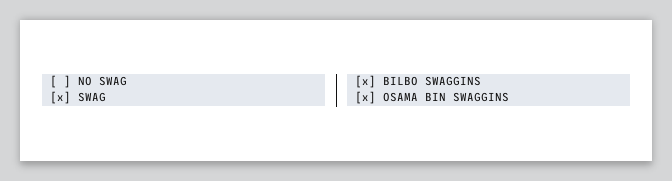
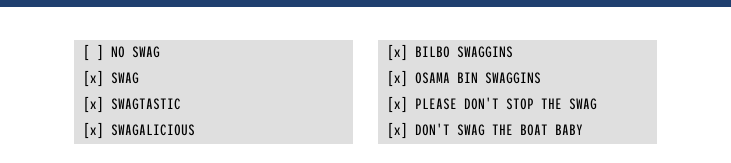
(106, 97) none -> [82,96,181,113] [82,122,195,139] // [x] SWAGTASTIC // [x] SWAGALICIOUS
(509, 97) none -> [386,96,597,113] [386,122,583,139] // [x] PLEASE DON'T STOP THE SWAG // [x] DON'T SWAG THE BOAT BABY

